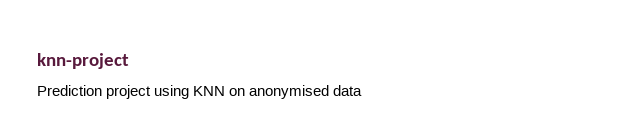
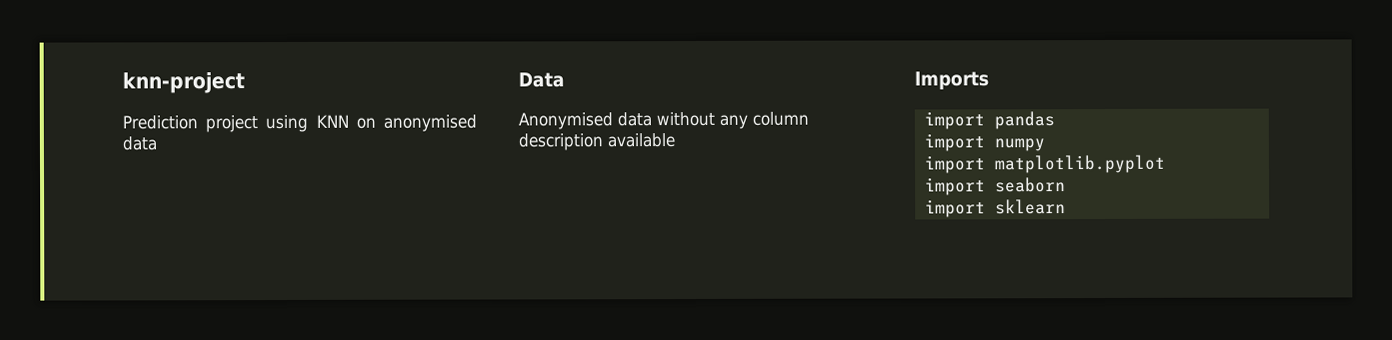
(363, 90) none -> [518,72,565,88] [518,111,809,130] [518,133,675,151] [914,71,989,90] [923,111,1055,130] [923,133,1045,152] [923,154,1166,174] [924,177,1066,196] [924,199,1066,218] // Data // Anonymised data without any column description available // Imports // import pandas // import numpy // import matplotlib.pyplot // import seaborn // import sklearn

